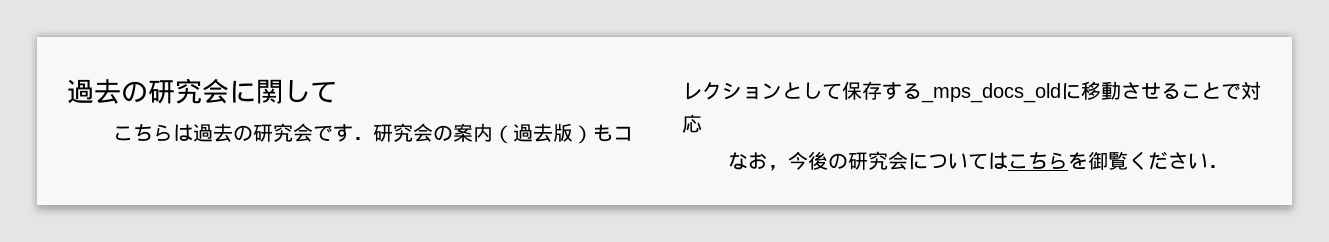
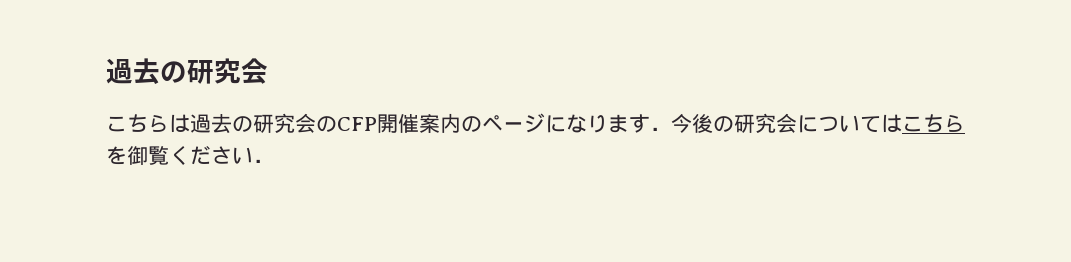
[67,78,337,104] 過去の研究会に関して -> [106,58,268,85] 過去の研究会
[312,123,633,144] [682,81,1261,103] [682,114,702,133] [727,152,788,171] です．研究会の案内（過去版）もコレクションとして保存する_mps_docs_oldに移動させることで対応 // なお， -> [316,113,671,133] のCFP開催案内のページになります．

